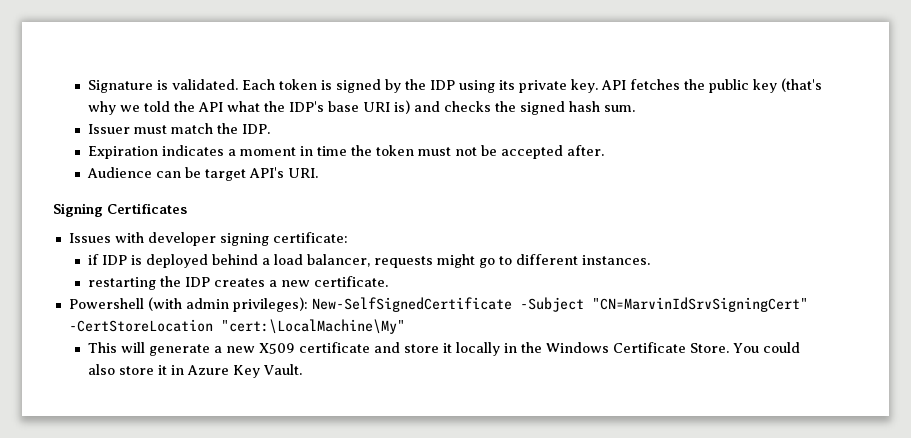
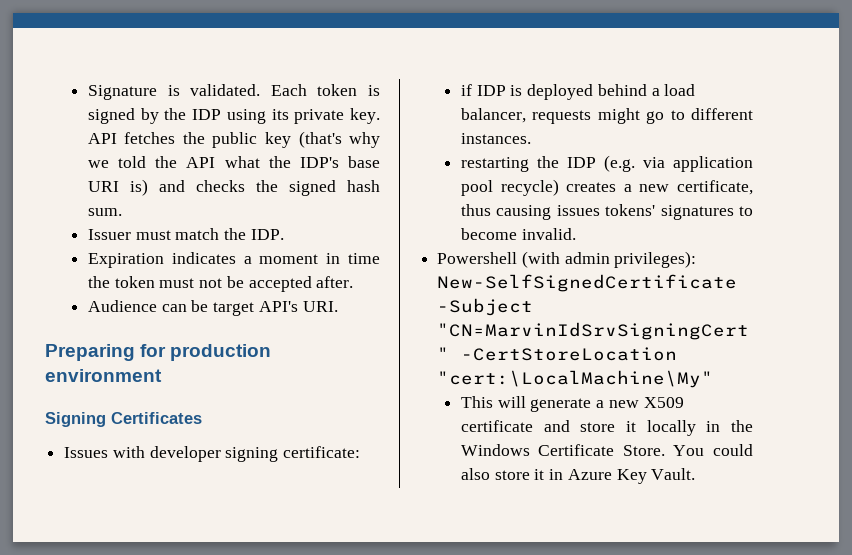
(319, 173) none -> [45,344,272,361] [45,369,162,382] // Preparing for production environment
[214,276,389,287] creates a new certificate. -> [603,155,753,172] [460,179,753,196] [460,204,753,220] [460,228,576,240] (e.g. via application pool recycle) creates a new certificate, thus causing issues tokens' signatures to become invalid.

